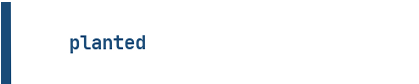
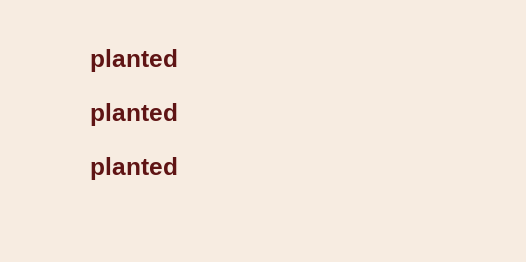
[68,35,147,54] planted -> [90,49,178,72] [90,103,178,126] [90,157,178,180] planted // planted // planted

